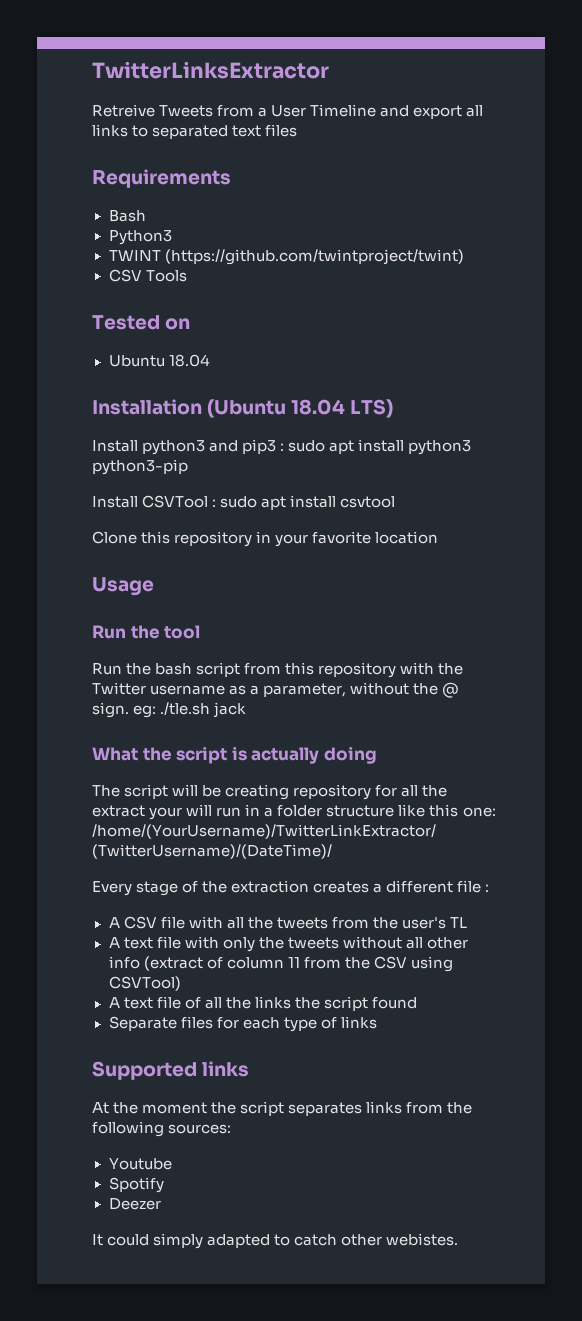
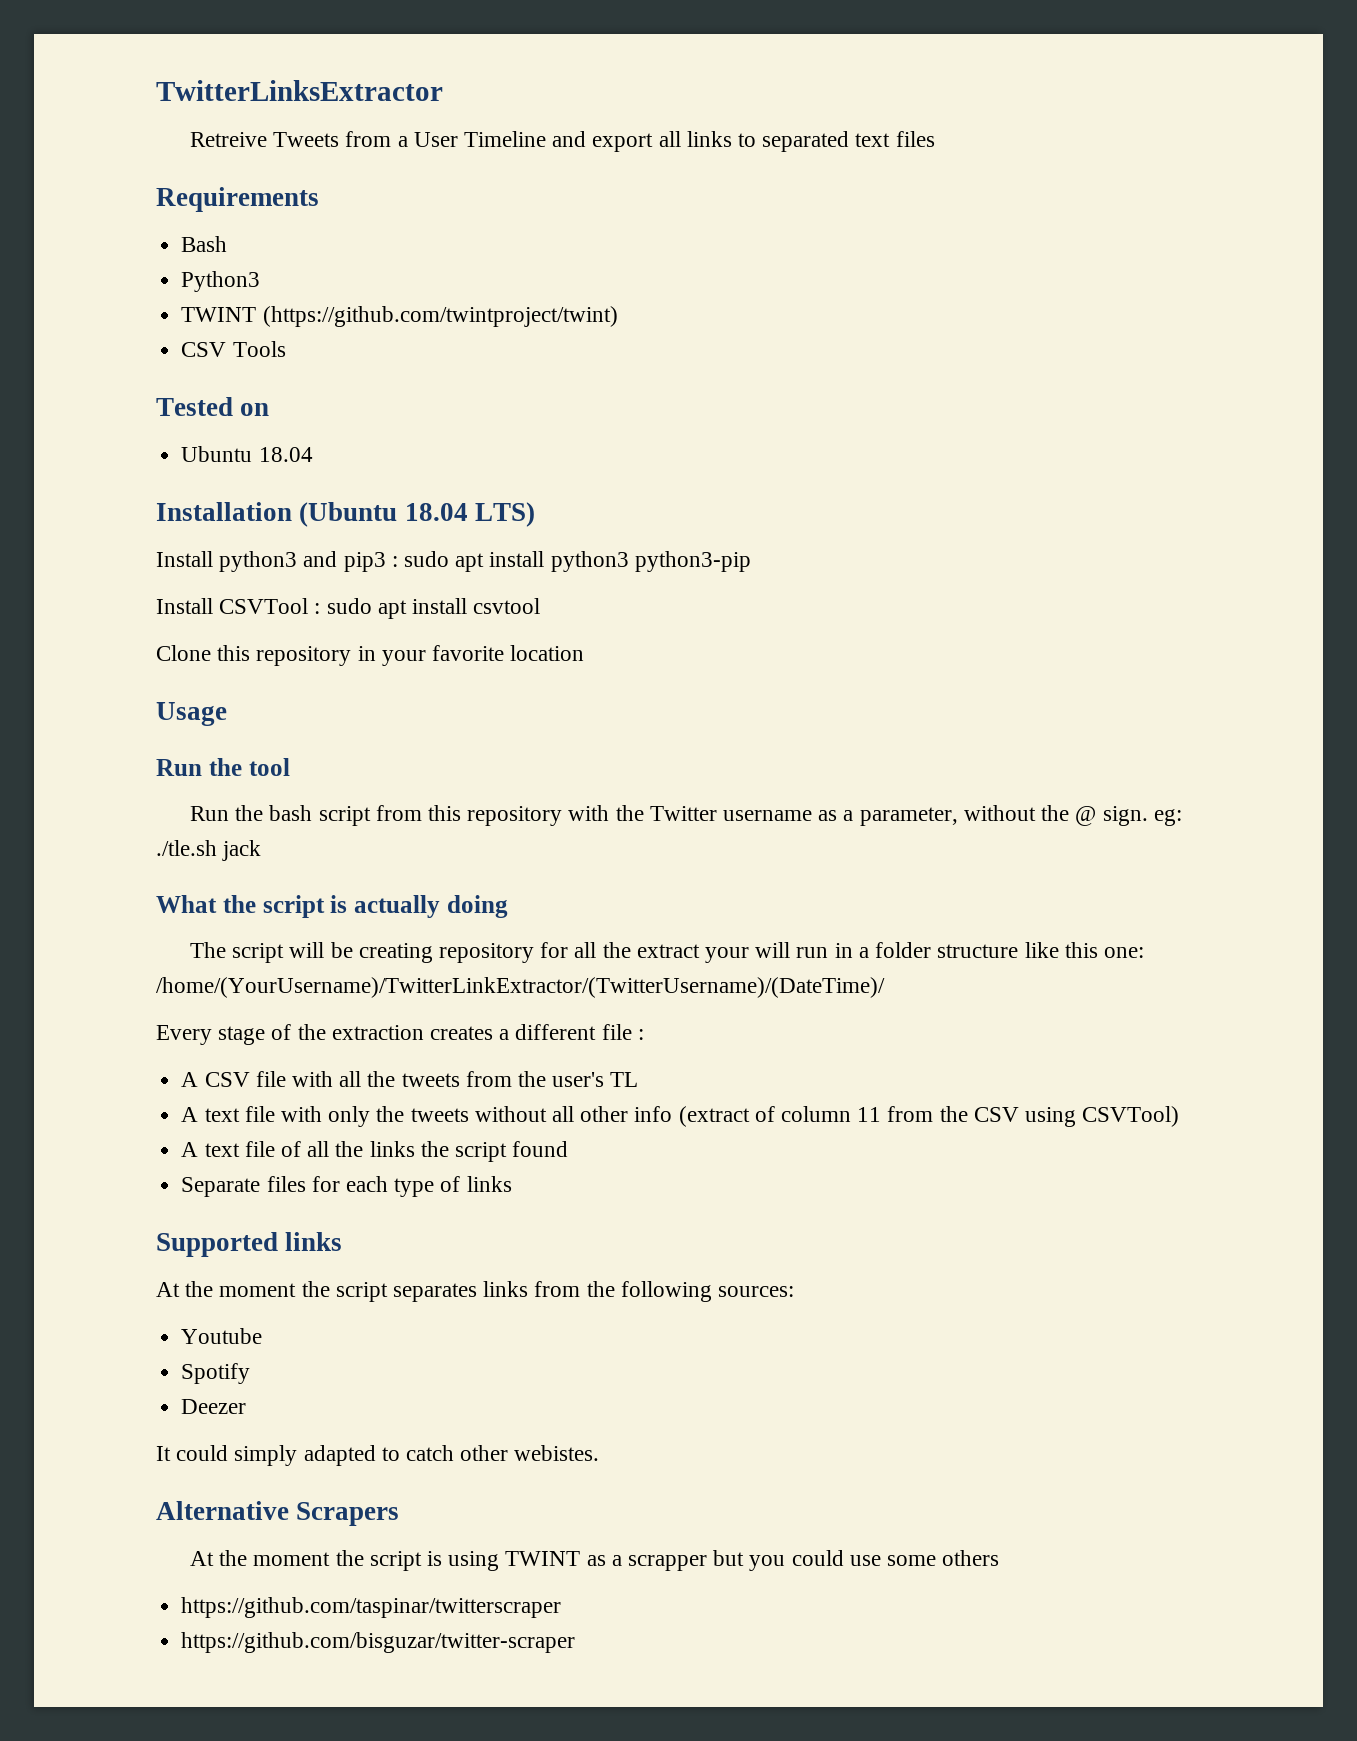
(459, 1239) none -> [156,1501,400,1526] [189,1550,1000,1571] [181,1597,562,1618] [181,1632,576,1653] // Alternative Scrapers // At the moment the script is using TWINT as a scrapper but you could use some others // https://github.com/taspinar/twitterscraper // https://github.com/bisguzar/twitter-scraper

